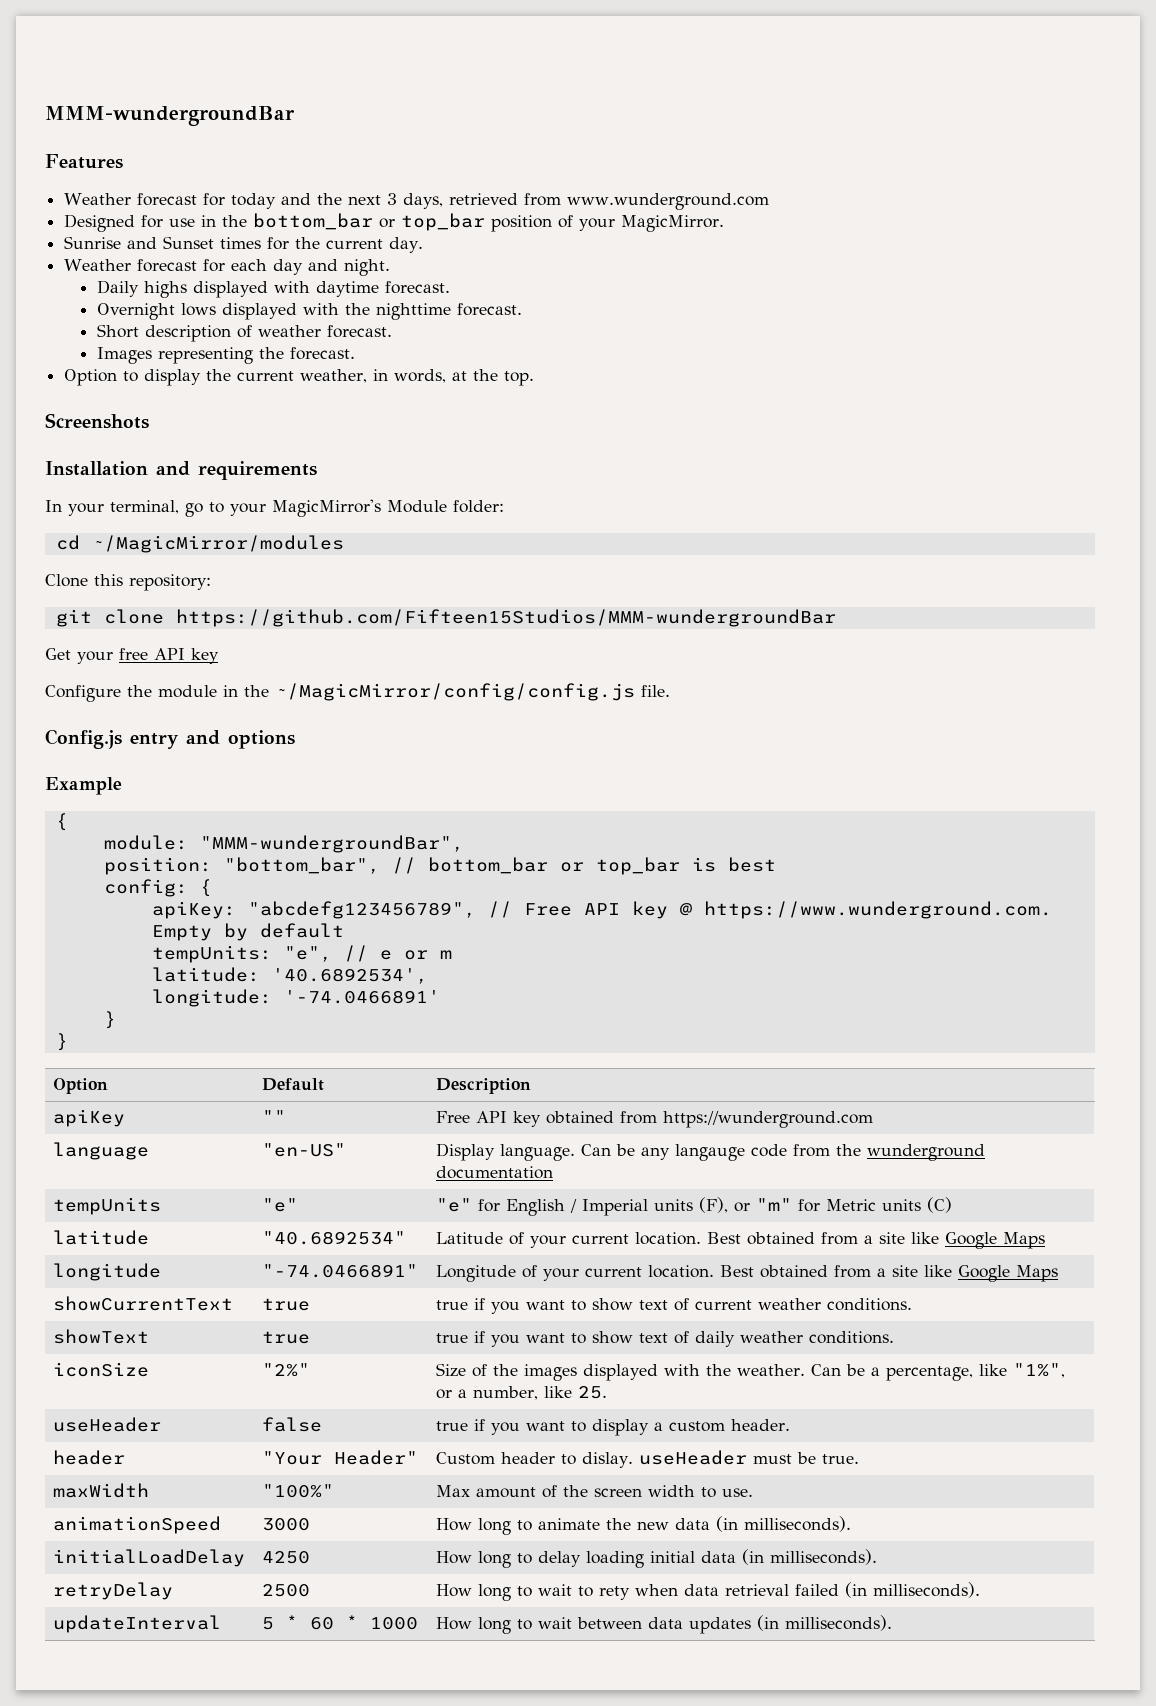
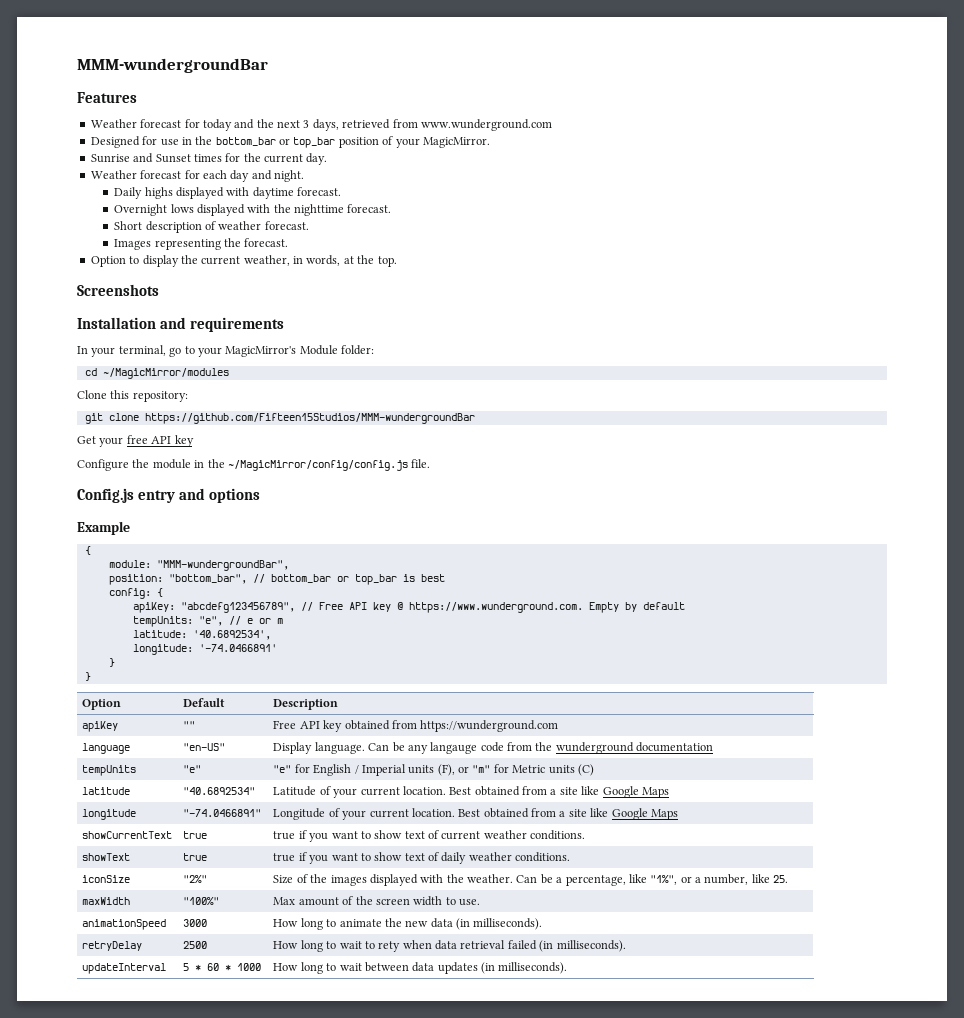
[53,1417,162,1432] [262,1417,323,1432] [436,1419,791,1436] [53,1450,126,1465] [262,1450,419,1465] [436,1450,860,1468] // useHeader | false | true if you want to display a custom header. // header | "Your Header" | Custom header to dislay. useHeader must be true. -> (789, 879) none
[53,1549,246,1567] [262,1551,311,1564] [436,1549,878,1568] // initialLoadDelay | 4250 | How long to delay loading initial data (in milliseconds). -> (543, 924) none

